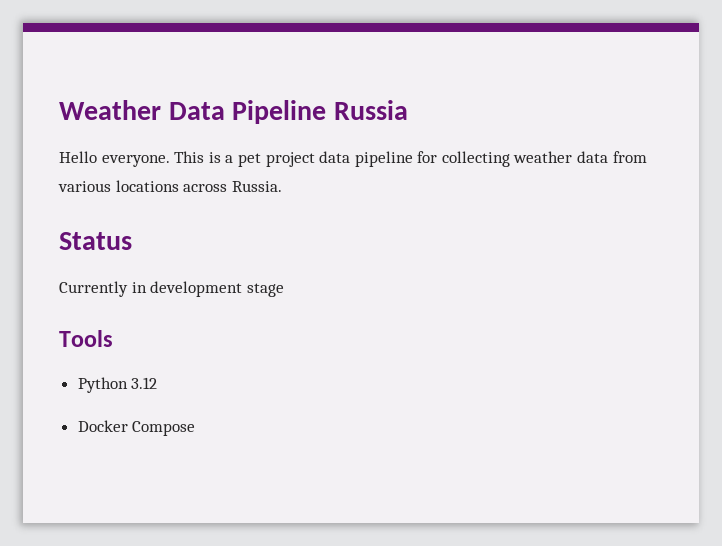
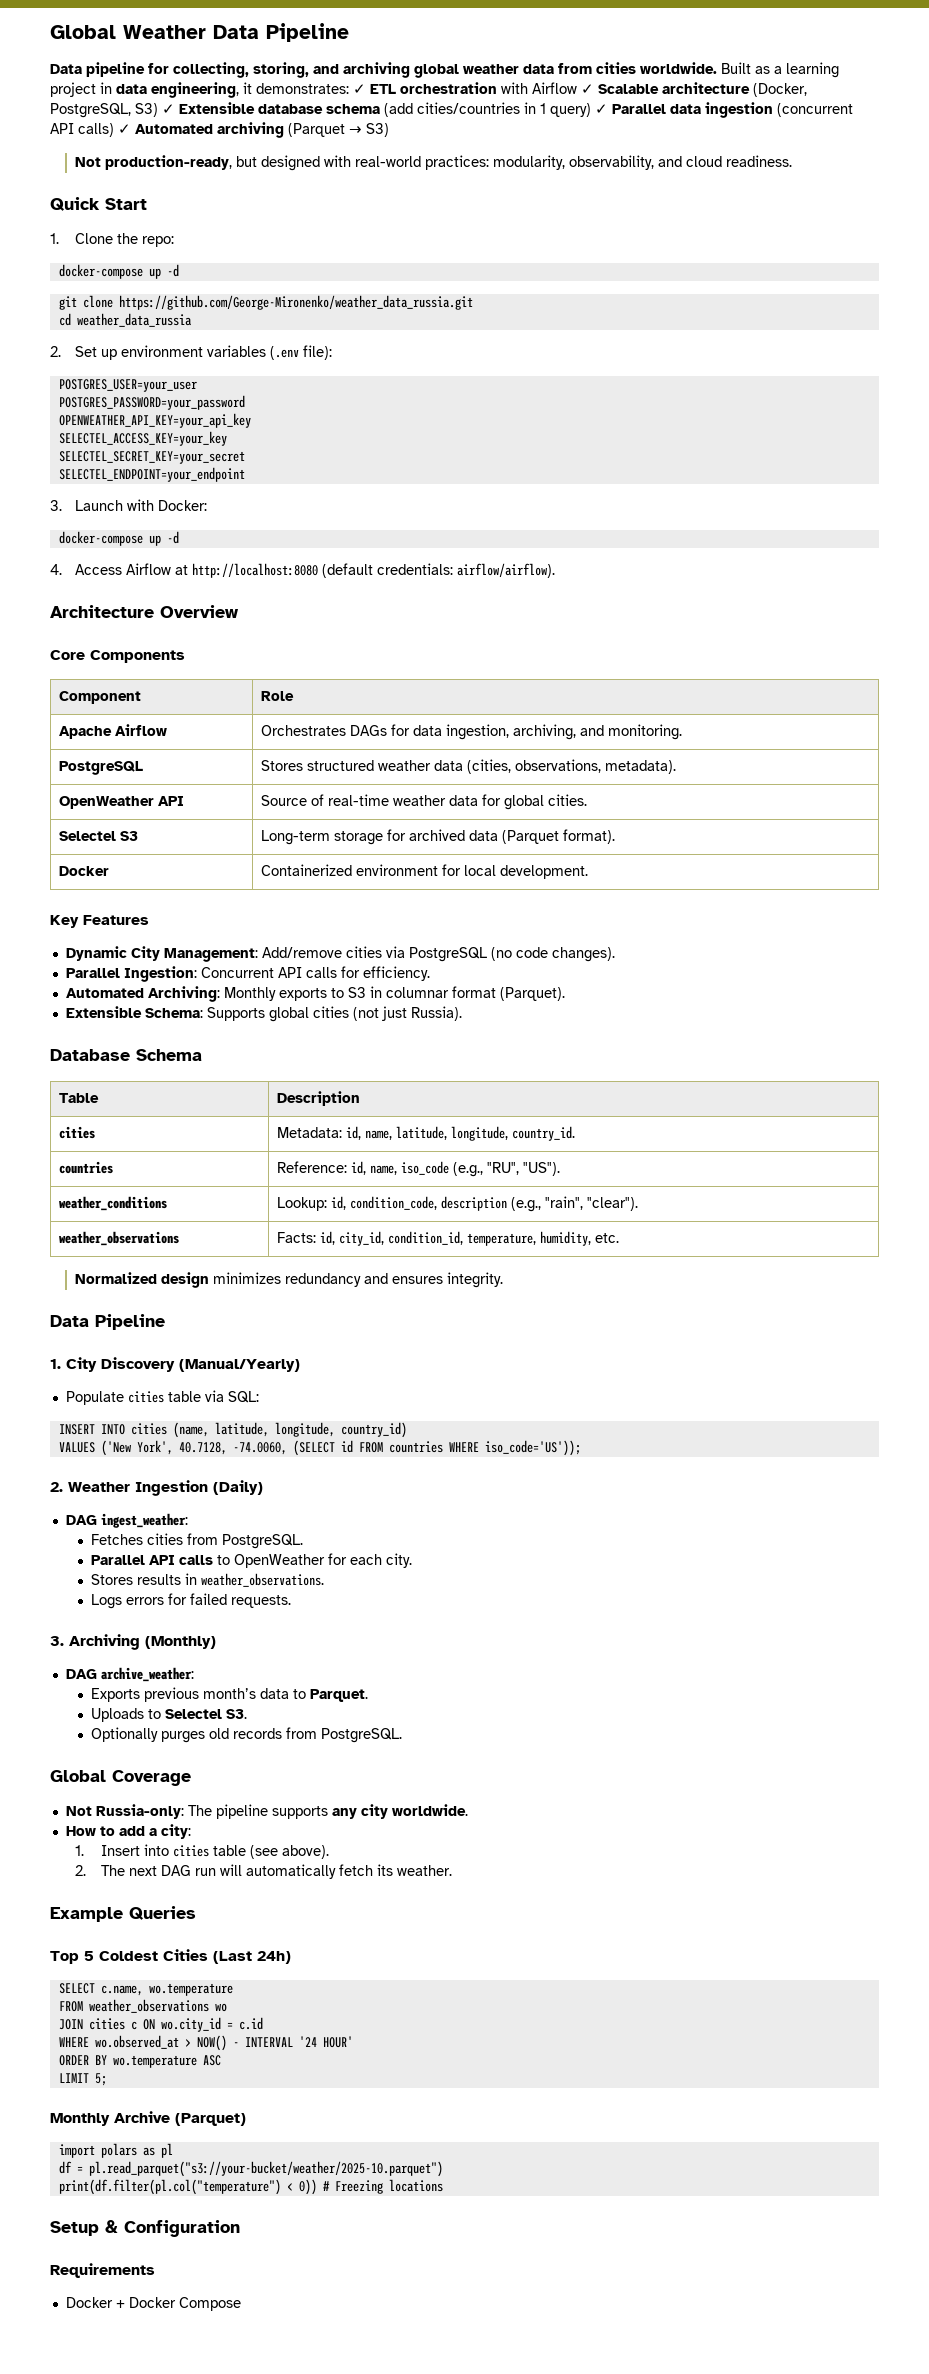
(59, 110) none -> [50,25,116,39] Global
[333,100,408,120] [59,151,647,167] [58,180,282,192] [59,232,132,250] [59,281,284,297] [59,330,113,347] [77,377,158,393] [77,420,128,432] Russia // Hello everyone. This is a pet project data pipeline for collecting weather data from various locations across Russia. // Status // Currently in development stage // Tools // Python 3.12 // Docker -> [50,62,839,78] [50,82,807,98] [50,102,853,118] [50,122,389,138] [75,155,793,171] [50,197,147,211] [50,233,175,247] [58,264,179,279] [58,295,473,310] [58,313,192,327] [50,345,333,360] [58,379,197,392] [58,395,245,410] [58,413,251,428] [58,431,227,446] [58,451,245,464] [58,467,245,482] [50,499,208,511] [58,531,179,546] [50,563,556,578] [50,605,239,618] [50,650,185,663] [58,691,141,704] [260,691,294,701] [58,724,167,739] [260,724,682,740] [58,761,143,775] [260,759,676,774] [58,796,184,809] [260,794,587,810] [58,831,138,841] [260,829,615,845] [58,866,109,876] [260,864,588,879] [50,915,149,928] [65,946,615,962] [65,966,430,982] [65,986,565,1002] [65,1006,462,1022] [50,1049,202,1061] [58,1093,99,1103] [276,1091,360,1106] [58,1126,95,1139] [276,1126,575,1141] [58,1161,113,1174] [276,1161,560,1177] [58,1196,167,1211] [276,1196,638,1212] [58,1231,179,1246] [276,1231,619,1246] [75,1272,504,1288] [50,1314,165,1330] [50,1357,300,1372] [65,1390,259,1405] [58,1422,407,1438] [58,1440,581,1456] [50,1480,263,1496] [65,1513,188,1528] [91,1533,304,1549] [91,1553,413,1568] [91,1573,325,1587] [91,1593,292,1609] [50,1634,216,1650] [65,1667,194,1682] [91,1687,369,1702] [91,1708,248,1722] [91,1727,403,1743] [50,1770,191,1786] [65,1804,468,1819] [65,1824,191,1839] [75,1844,329,1859] [75,1864,452,1879] [50,1906,196,1922] [50,1949,291,1964] [58,1983,233,1996] [58,1999,227,2013] [58,2017,263,2032] [58,2035,353,2051] [58,2055,221,2068] [58,2073,107,2086] [50,2111,246,2126] [58,2143,173,2158] [58,2161,443,2177] [58,2179,443,2195] [50,2220,240,2237] [50,2263,155,2278] [65,2297,176,2308] // Data pipeline for collecting, storing, and archiving global weather data from cities worldwide. Built as a learning project in data engineering, it demonstrates: ✓ ETL orchestration with Airflow ✓ Scalable architecture (Docker, PostgreSQL, S3) ✓ Extensible database schema (add cities/countries in 1 query) ✓ Parallel data ingestion (concurrent API calls) ✓ Automated archiving (Parquet → S3) // Not production-ready, but designed with real-world practices: modularity, observability, and cloud readiness. // Quick Start // 1. Clone the repo: // docker-compose up -d // git clone https://github.com/George-Mironenko/weather_data_russia.git // cd weather_data_russia // 2. Set up environment variables (.env file): // POSTGRES_USER=your_user // POSTGRES_PASSWORD=your_password // OPENWEATHER_API_KEY=your_api_key // SELECTEL_ACCESS_KEY=your_key // SELECTEL_SECRET_KEY=your_secret // SELECTEL_ENDPOINT=your_endpoint // 3. Launch with Docker: // docker-compose up -d // 4. Access Airflow at http://localhost:8080 (default credentials: airflow/airflow). // Architecture Overview // Core Components // Component | Role // Apache Airflow | Orchestrates DAGs for data ingestion, archiving, and monitoring. // PostgreSQL | Stores structured weather data (cities, observations, metadata). // OpenWeather API | Source of real-time weather data for global cities. // Selectel S3 | Long-term storage for archived data (Parquet format). // Docker | Containerized environment for local development. // Key Features // Dynamic City Management: Add/remove cities via PostgreSQL (no code changes). // Parallel Ingestion: Concurrent API calls for efficiency. // Automated Archiving: Monthly exports to S3 in columnar format (Parquet). // Extensible Schema: Supports global cities (not just Russia). // Database Schema // Table | Description // cities | Metadata: id, name, latitude, longitude, country_id. // countries | Reference: id, name, iso_code (e.g., "RU", "US"). // weather_conditions | Lookup: id, condition_code, description (e.g., "rain", "clear"). // weather_observations | Facts: id, city_id, condition_id, temperature, humidity, etc. // Normalized design minimizes redundancy and ensures integrity. // Data Pipeline // 1. City Discovery (Manual/Yearly) // Populate cities table via SQL: // INSERT INTO cities (name, latitude, longitude, country_id) // VALUES ('New York', 40.7128, -74.0060, (SELECT id FROM countries WHERE iso_code='US')); // 2. Weather Ingestion (Daily) // DAG ingest_weather: // Fetches cities from PostgreSQL. // Parallel API calls to OpenWeather for each city. // Stores results in weather_observations. // Logs errors for failed requests. // 3. Archiving (Monthly) // DAG archive_weather: // Exports previous month’s data to Parquet. // Uploads to Selectel S3. // Optionally purges old records from PostgreSQL. // Global Coverage // Not Russia-only: The pipeline supports any city worldwide. // How to add a city: // 1. Insert into cities table (see above). // 2. The next DAG run will automatically fetch its weather. // Example Queries // Top 5 Coldest Cities (Last 24h) // SELECT c.name, wo.temperature // FROM weather_observations wo // JOIN cities c ON wo.city_id = c.id // WHERE wo.observed_at > NOW() - INTERVAL '24 HOUR' // ORDER BY wo.temperature ASC // LIMIT 5; // Monthly Archive (Parquet) // import polars as pl // df = pl.read_parquet("s3://your-bucket/weather/2025-10.parquet") // print(df.filter(pl.col("temperature") < 0)) # Freezing locations // Setup & Configuration // Requirements // Docker + Docker

